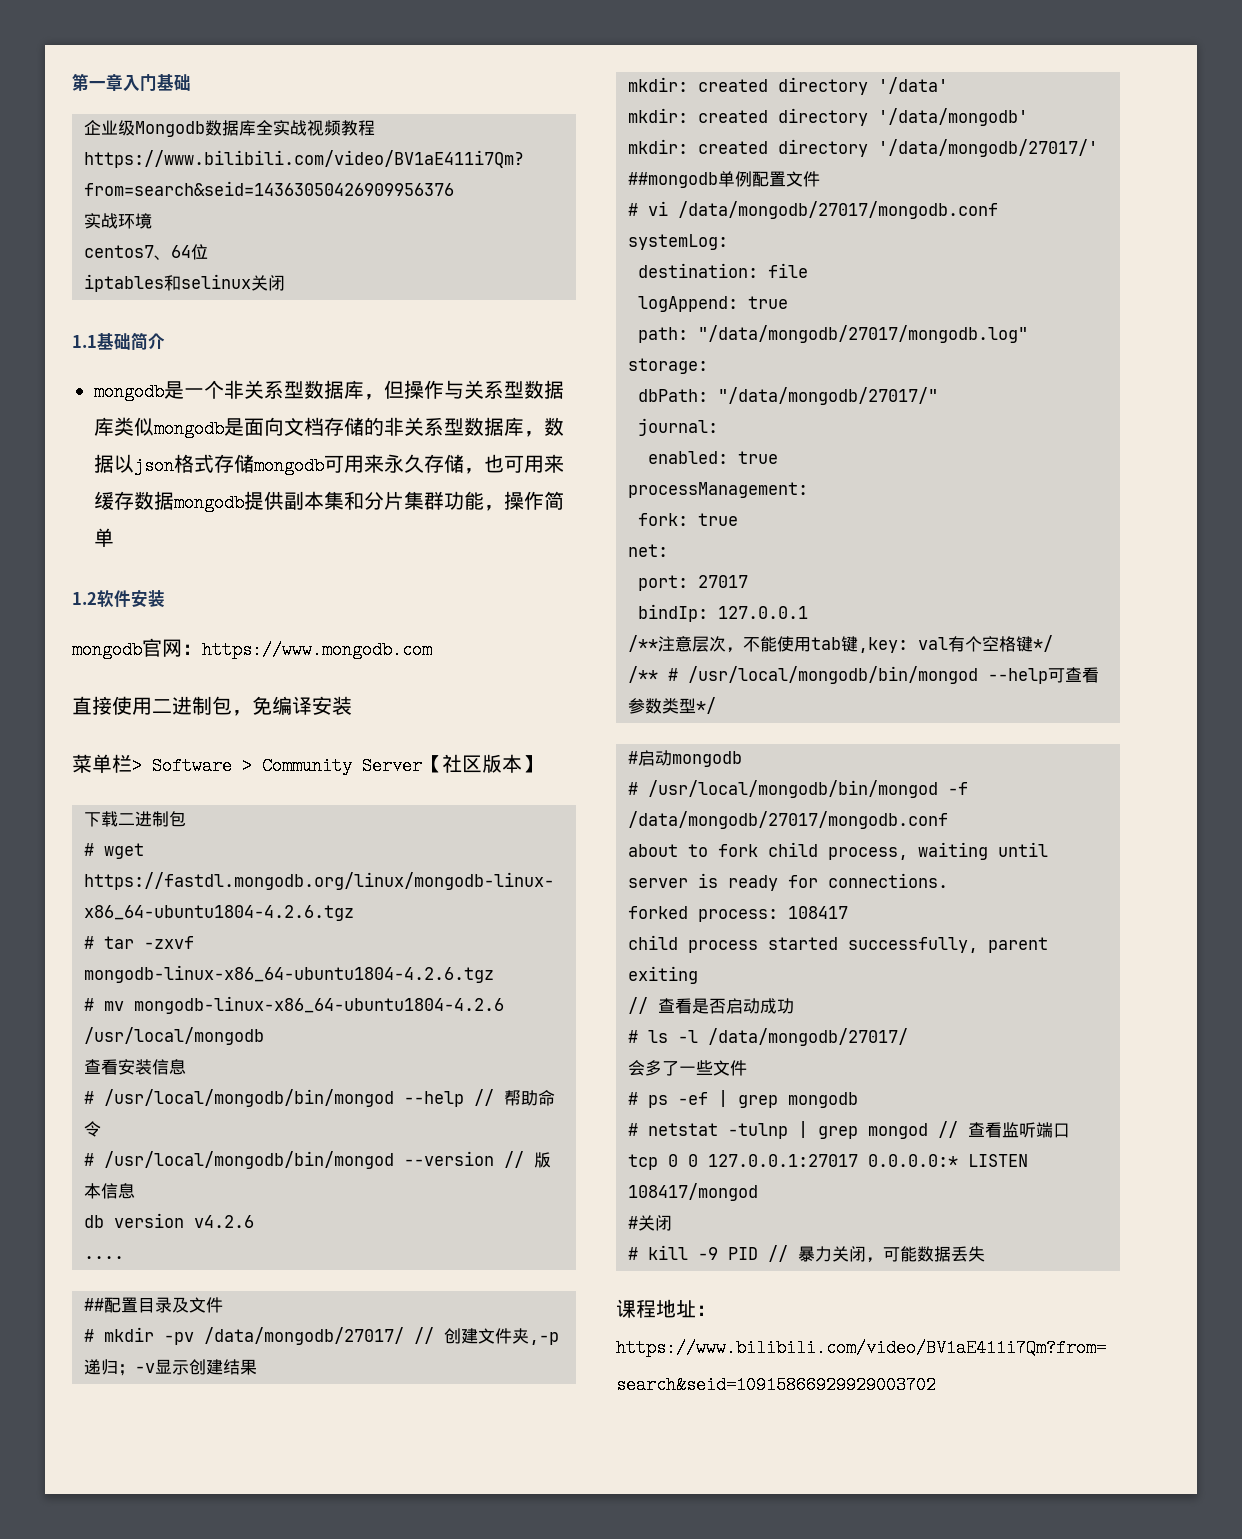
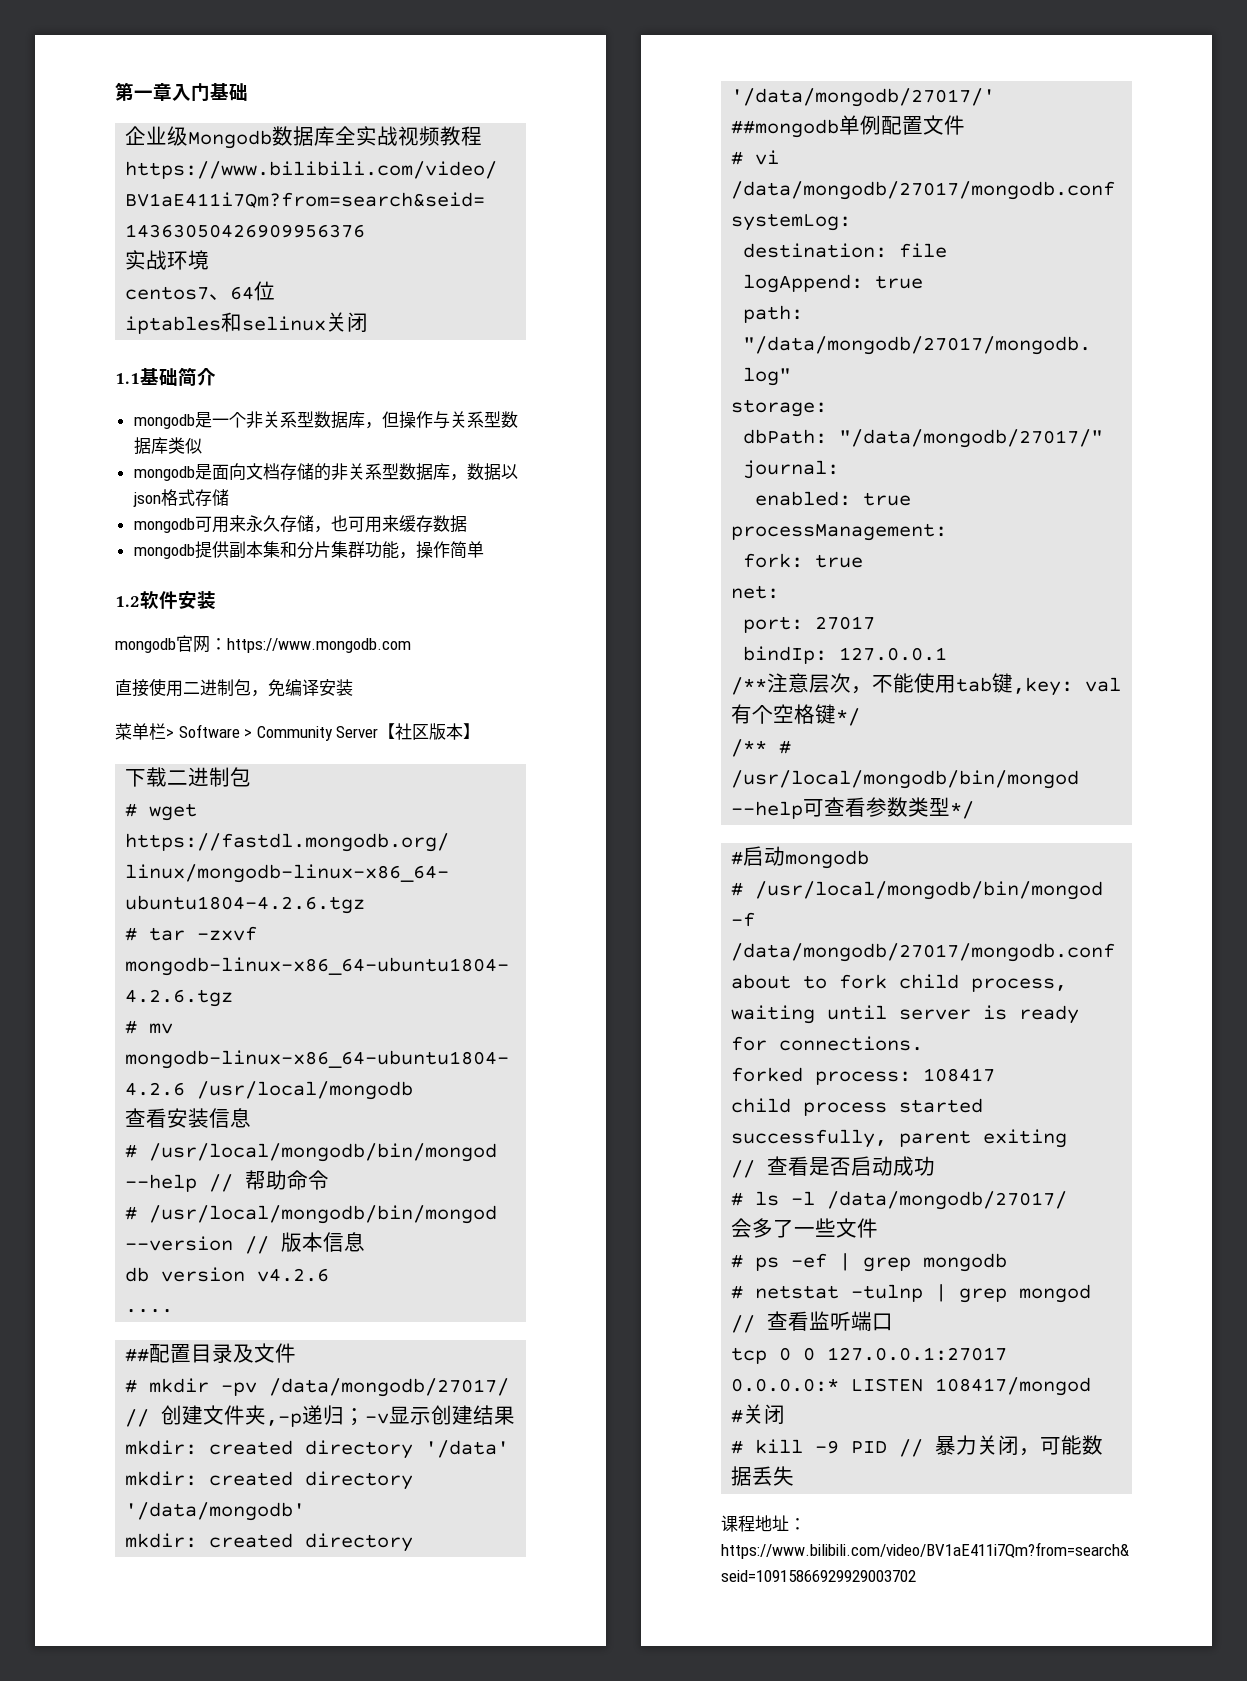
(154, 426) none -> (202, 446) //
(254, 463) none -> (229, 497) //
(174, 500) none -> (467, 524) //

